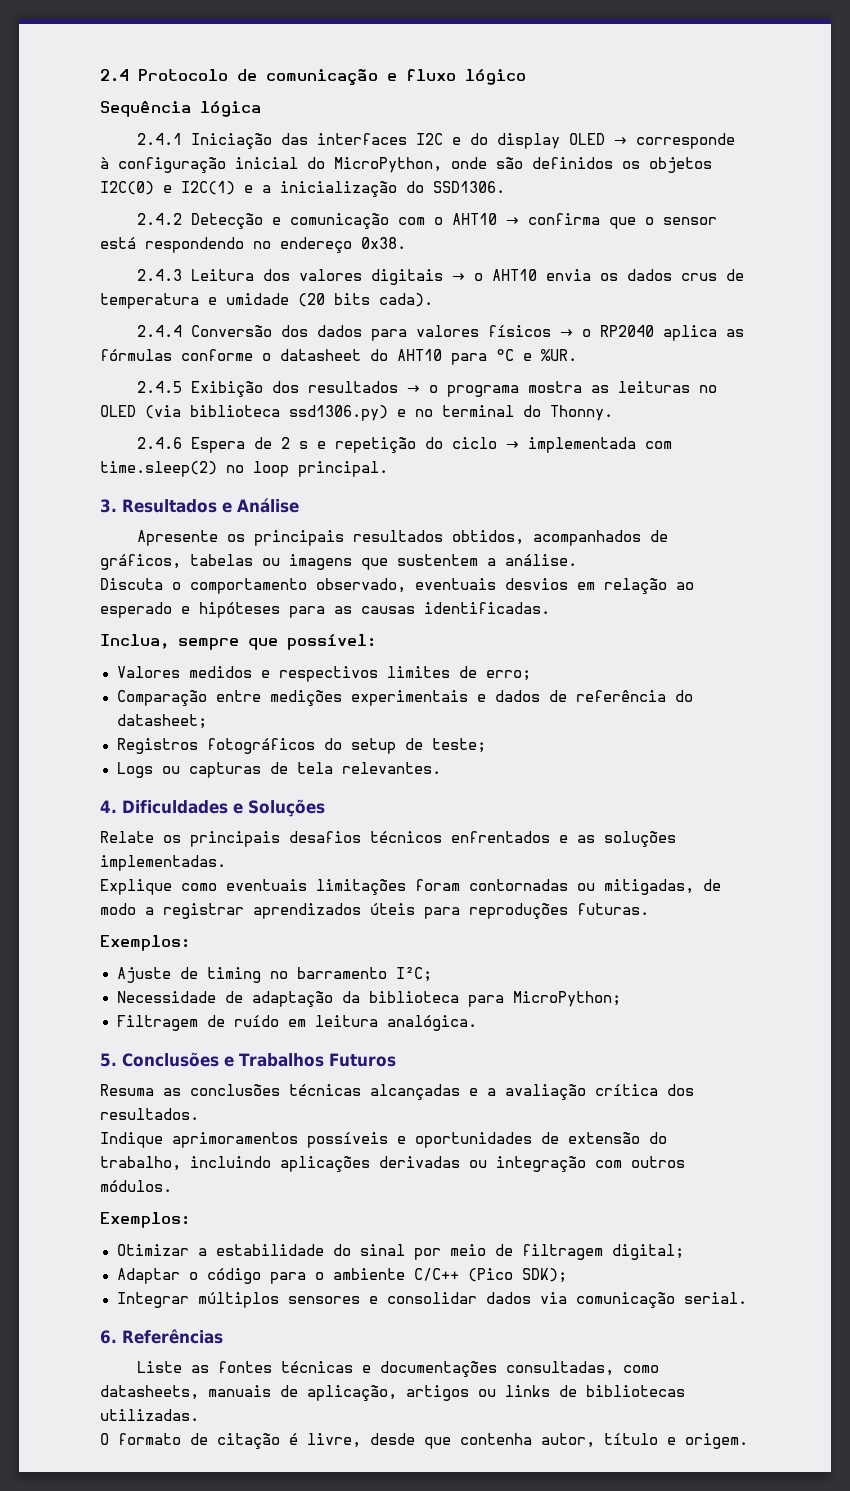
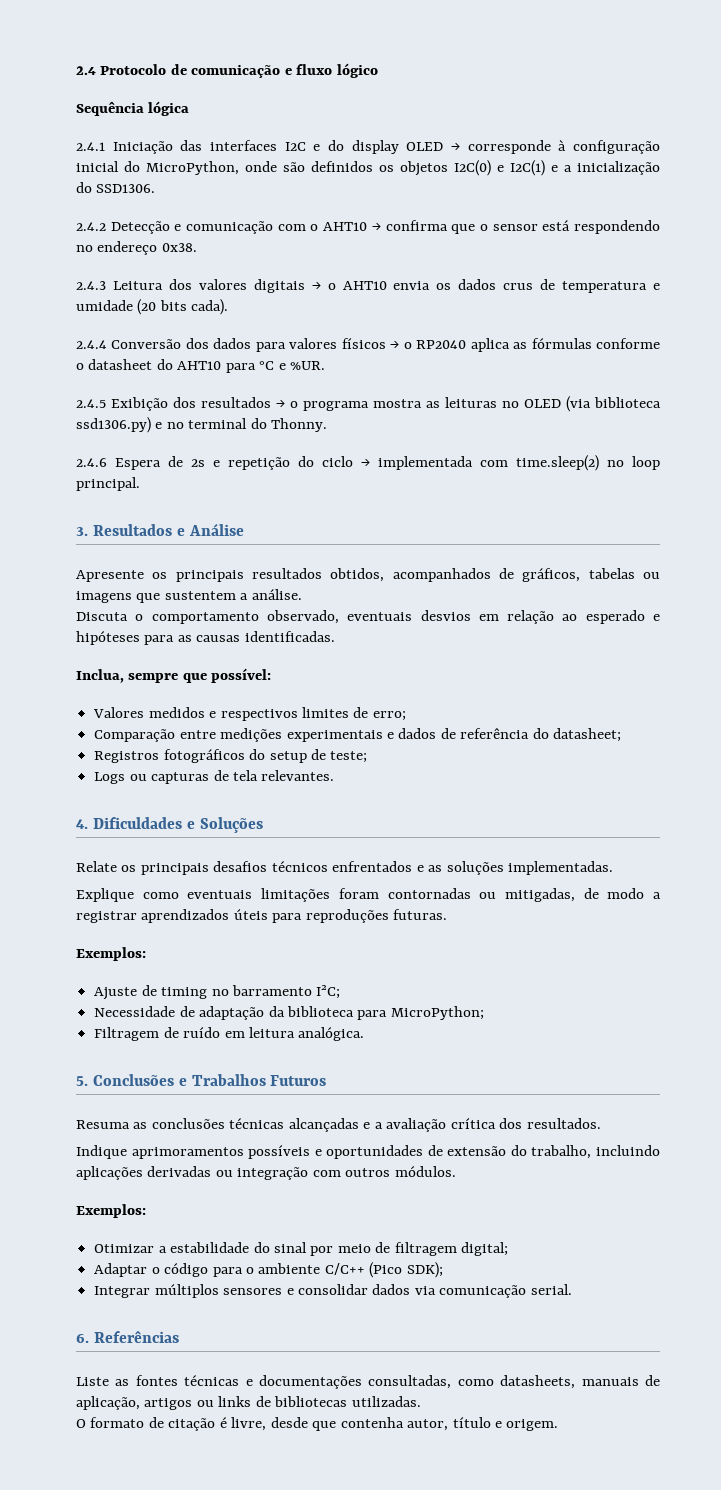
[281,437,309,449] 2 s -> [191,459,205,467] 2s

